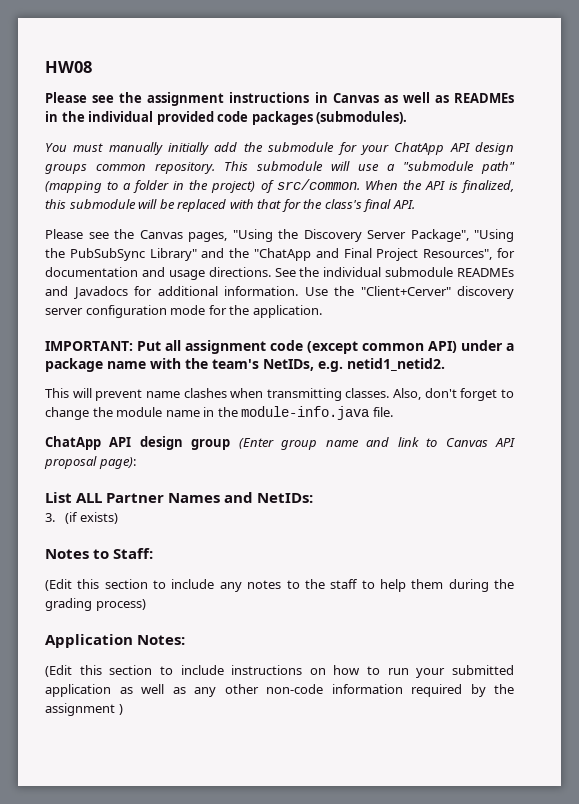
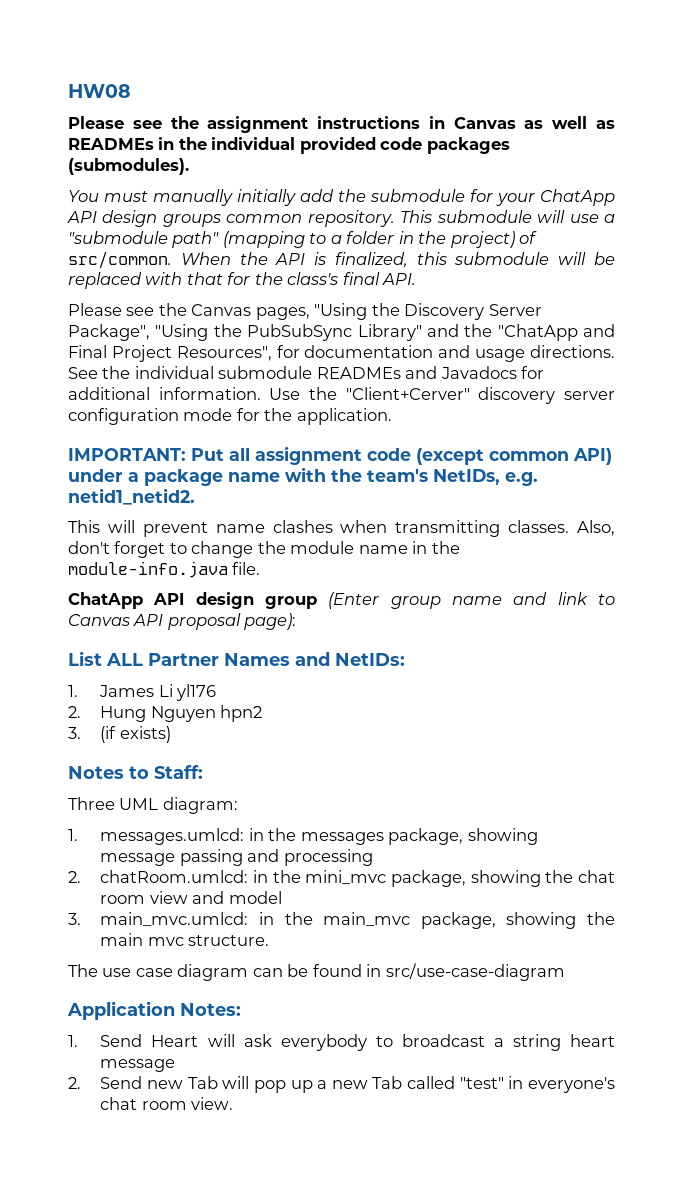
(314, 498) none -> [68,684,217,701] [68,705,263,722] // 1. James Li yl176 // 2. Hung Nguyen hpn2
[45,579,514,592] [45,598,146,611] [45,634,186,648] [45,665,514,678] [45,684,514,697] [45,703,123,716] (Edit this section to include any notes to the staff to help them during the grading process) // Application Notes: // (Edit this section to include instructions on how to run your submitted application as well as any other non-code information required by the assignment ) -> [68,797,238,814] [68,828,538,845] [100,849,373,866] [68,870,615,887] [100,891,282,904] [68,912,615,929] [100,933,270,946] [68,963,565,981] [67,1001,241,1020] [68,1034,616,1051] [100,1059,176,1072] [68,1076,615,1093] [100,1097,234,1110] Three UML diagram: // 1. messages.umlcd: in the messages package, showing message passing and processing // 2. chatRoom.umlcd: in the mini_mvc package, showing the chat room view and model // 3. main_mvc.umlcd: in the main_mvc package, showing the main mvc structure. // The use case diagram can be found in src/use-case-diagram // Application Notes: // 1. Send Heart will ask everybody to broadcast a string heart message // 2. Send new Tab will pop up a new Tab called "test" in everyone's chat room view.

